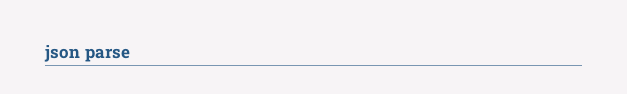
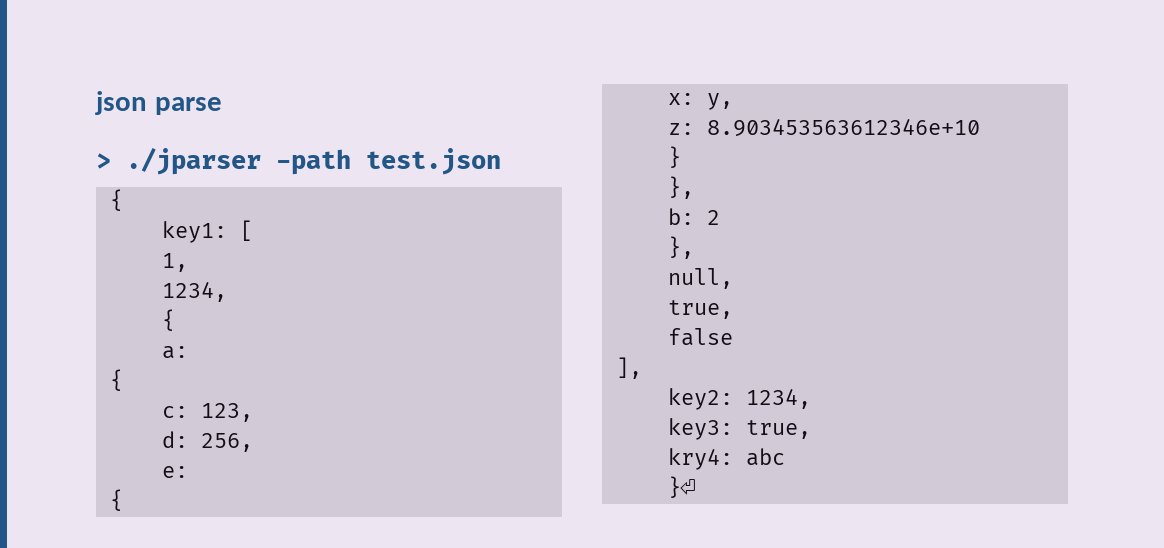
(130, 55) none -> [96,148,501,175] [109,189,123,211] [161,220,253,243] [161,253,188,272] [161,282,227,302] [161,309,175,331] [161,346,188,359] [109,369,123,391] [161,403,253,422] [161,431,253,452] [161,466,188,478] [109,489,123,511] [667,93,733,110] [667,119,980,137] [667,146,681,168] [667,176,694,199] [667,208,720,225] [667,236,694,259] [667,268,733,289] [667,300,733,319] [667,328,733,346] [615,357,642,379] [667,388,811,410] [667,418,811,440] [667,448,785,470] [667,476,695,498] // > ./jparser -path test.json // { // key1: [ // 1, // 1234, // { // a: // { // c: 123, // d: 256, // e: // { // x: y, // z: 8.903453563612346e+10 // } // }, // b: 2 // }, // null, // true, // false // ], // key2: 1234, // key3: true, // kry4: abc // }⏎

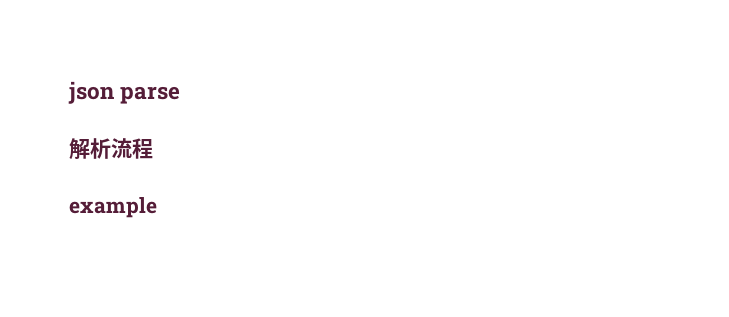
[96,148,501,175] [109,189,123,211] [161,220,253,243] [161,253,188,272] [161,282,227,302] [161,309,175,331] [161,346,188,359] [109,369,123,391] [161,403,253,422] [161,431,253,452] [161,466,188,478] [109,489,123,511] [667,93,733,110] [667,119,980,137] [667,146,681,168] [667,176,694,199] [667,208,720,225] [667,236,694,259] [667,268,733,289] [667,300,733,319] [667,328,733,346] [615,357,642,379] [667,388,811,410] [667,418,811,440] [667,448,785,470] [667,476,695,498] > ./jparser -path test.json // { // key1: [ // 1, // 1234, // { // a: // { // c: 123, // d: 256, // e: // { // x: y, // z: 8.903453563612346e+10 // } // }, // b: 2 // }, // null, // true, // false // ], // key2: 1234, // key3: true, // kry4: abc // }⏎ -> [69,138,153,160] [69,197,157,218] 解析流程 // example

